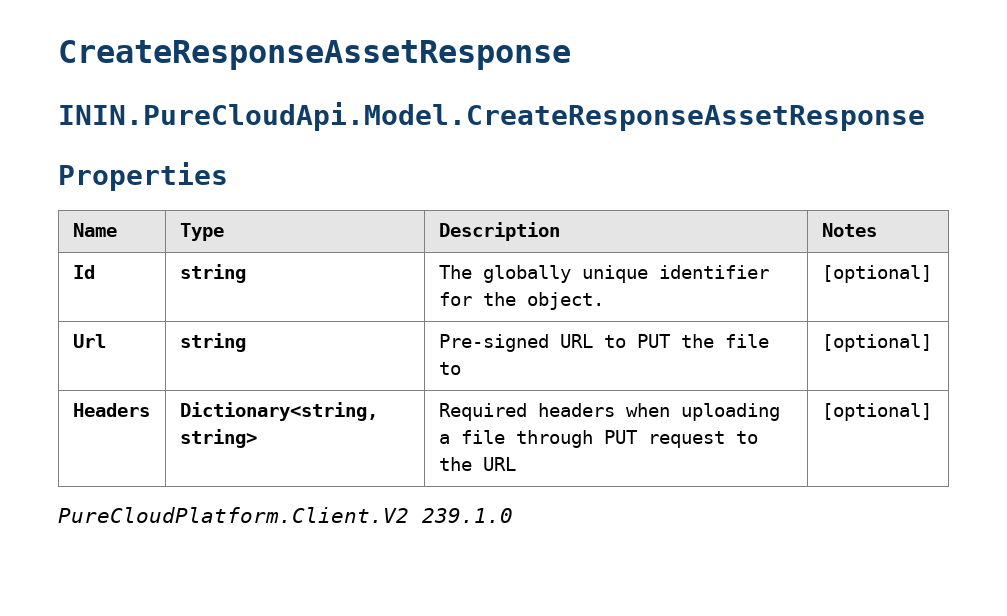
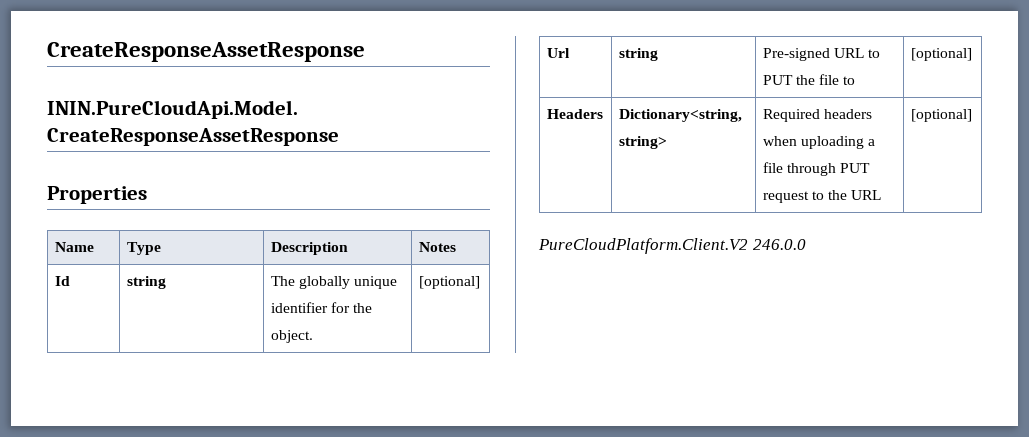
[422,508,513,523] 239.1.0 -> [752,239,806,250] 246.0.0

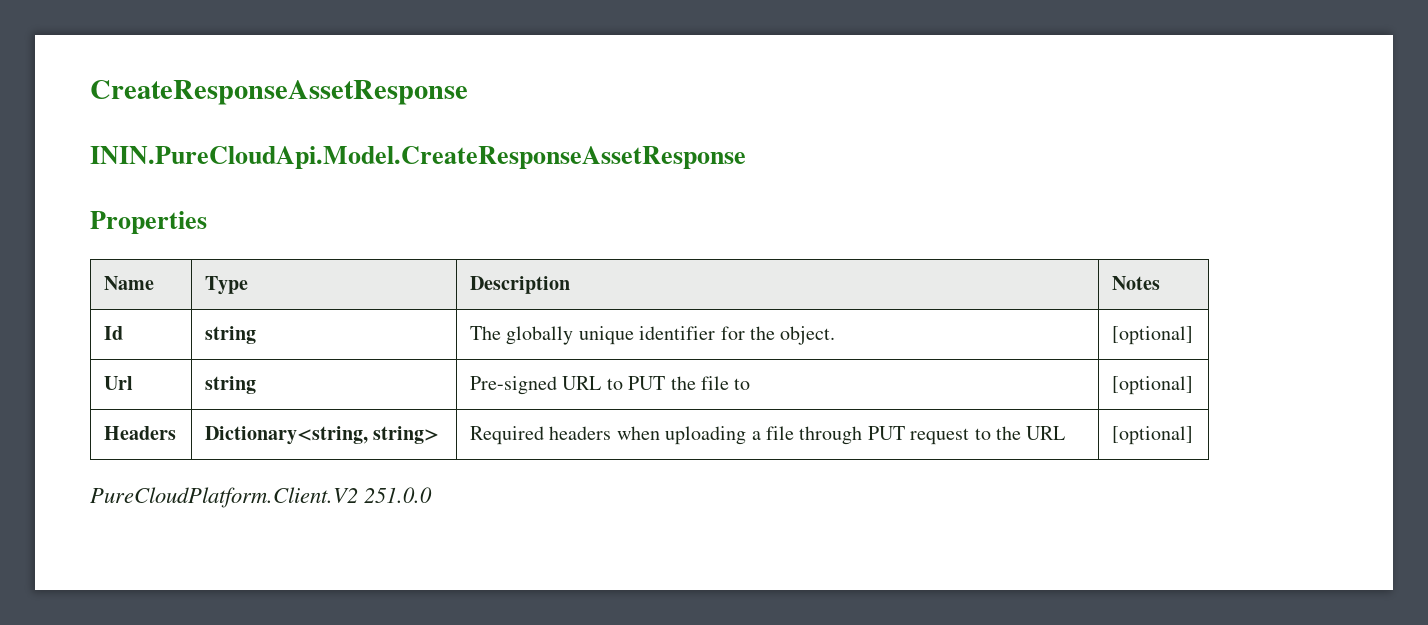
[752,239,806,250] 246.0.0 -> [364,487,433,503] 251.0.0

